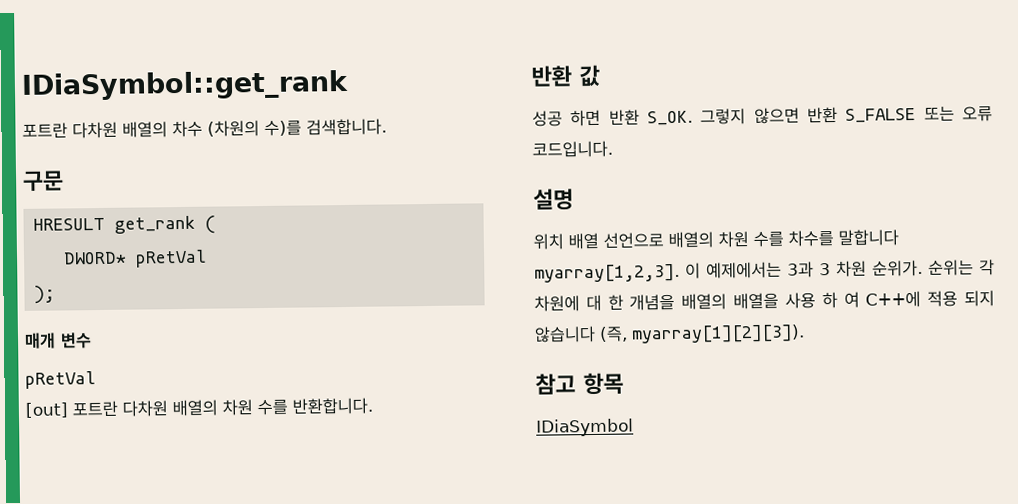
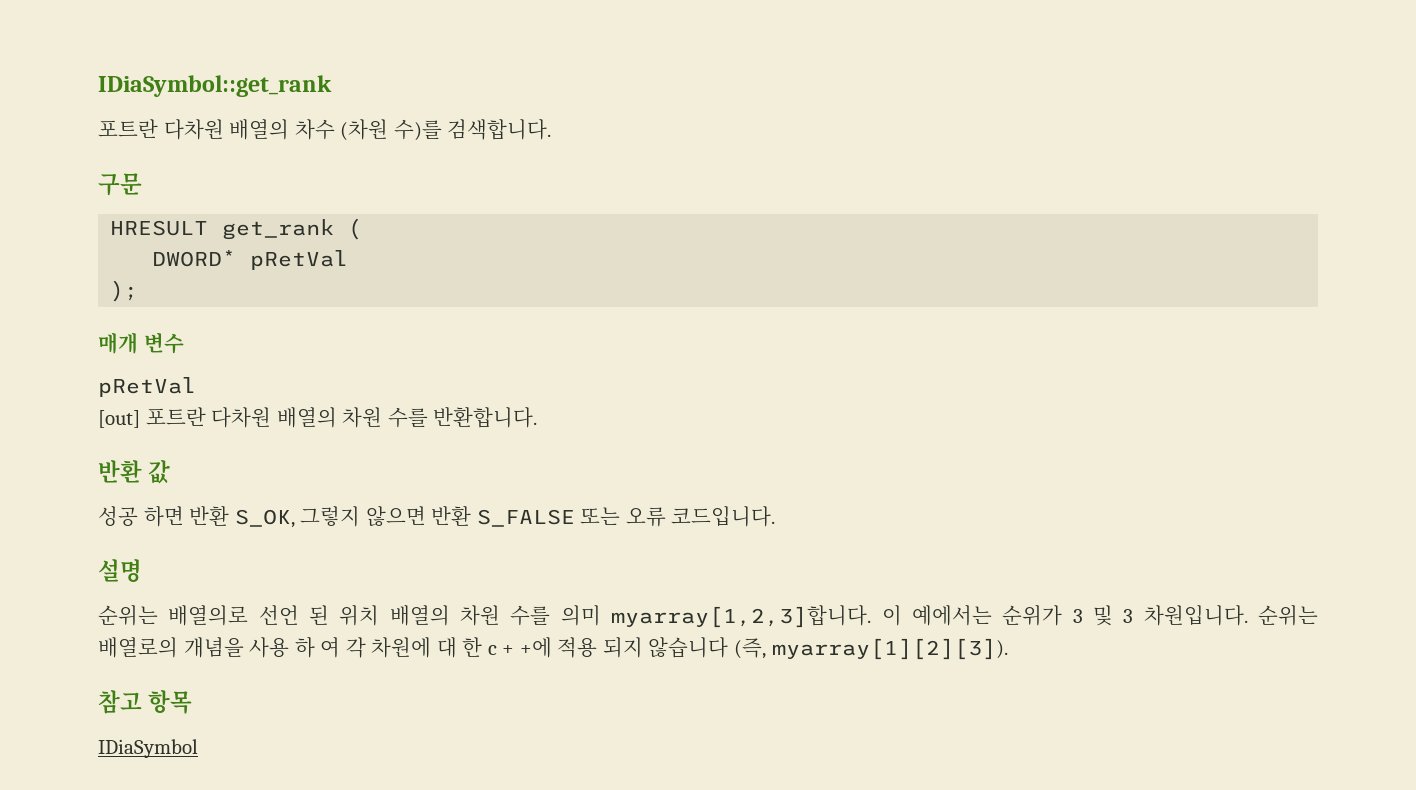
[207,120,260,137] (차원의 -> [340,119,389,141] (차원
[647,110,693,126] S_OK. -> [234,509,295,528] S_OK,
[533,229,899,250] [534,259,995,283] [534,290,922,312] 위치 배열 선언으로 배열의 차원 수를 차수를 말합니다 myarray[1,2,3]. 이 예제에서는 3과 3 차원 순위가. 순위는 각 차원에 대 한 개념을 배열의 배열을 사용 하 여 C++에 -> [98,605,1318,628] [98,637,552,658] 순위는 배열의로 선언 된 위치 배열의 차원 수를 의미 myarray[1,2,3]합니다. 이 예에서는 순위가 3 및 3 차원입니다. 순위는 배열로의 개념을 사용 하 여 각 차원에 대 한 c + +에

